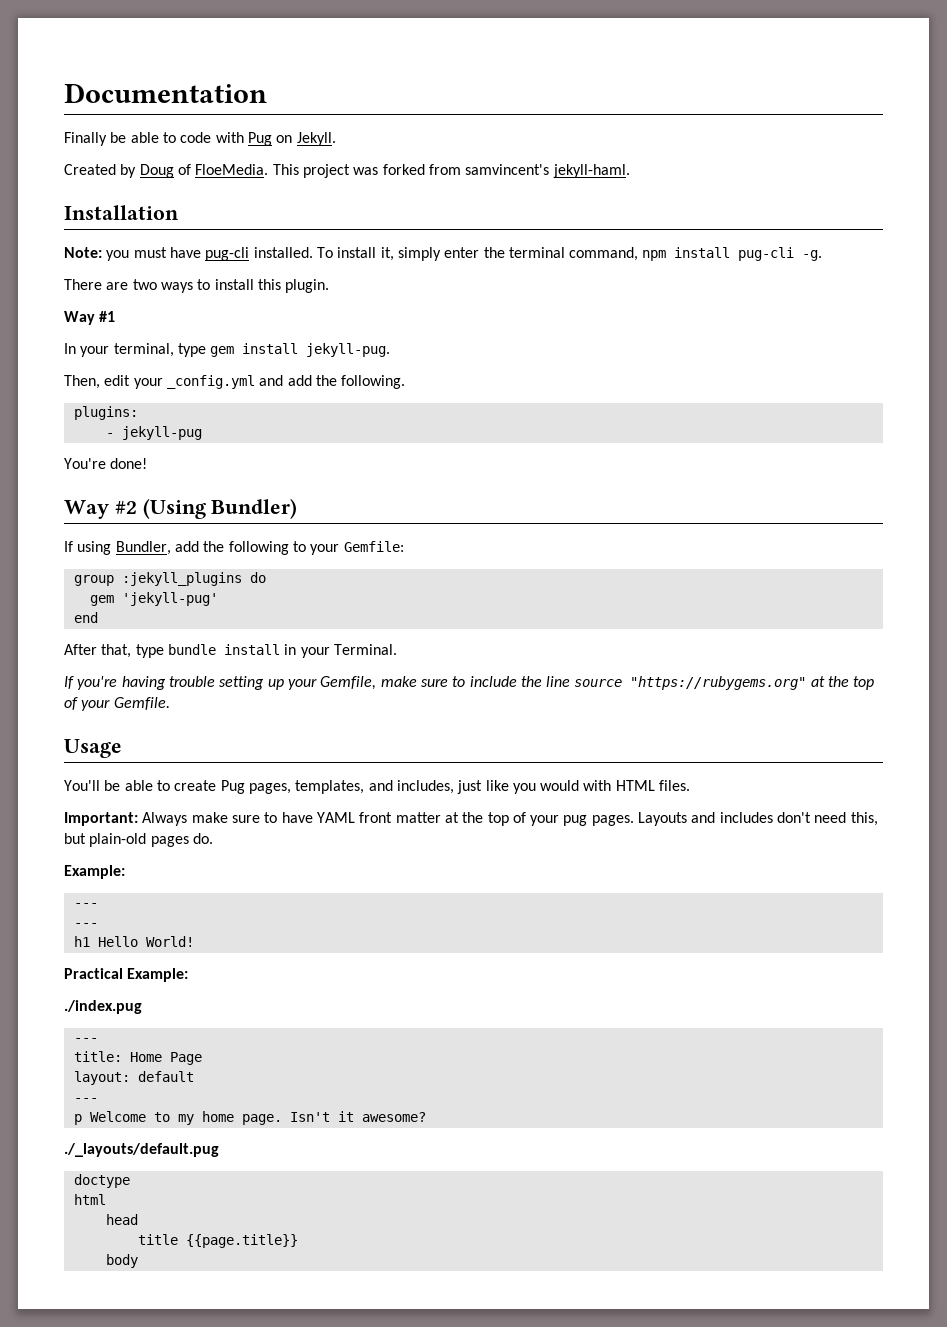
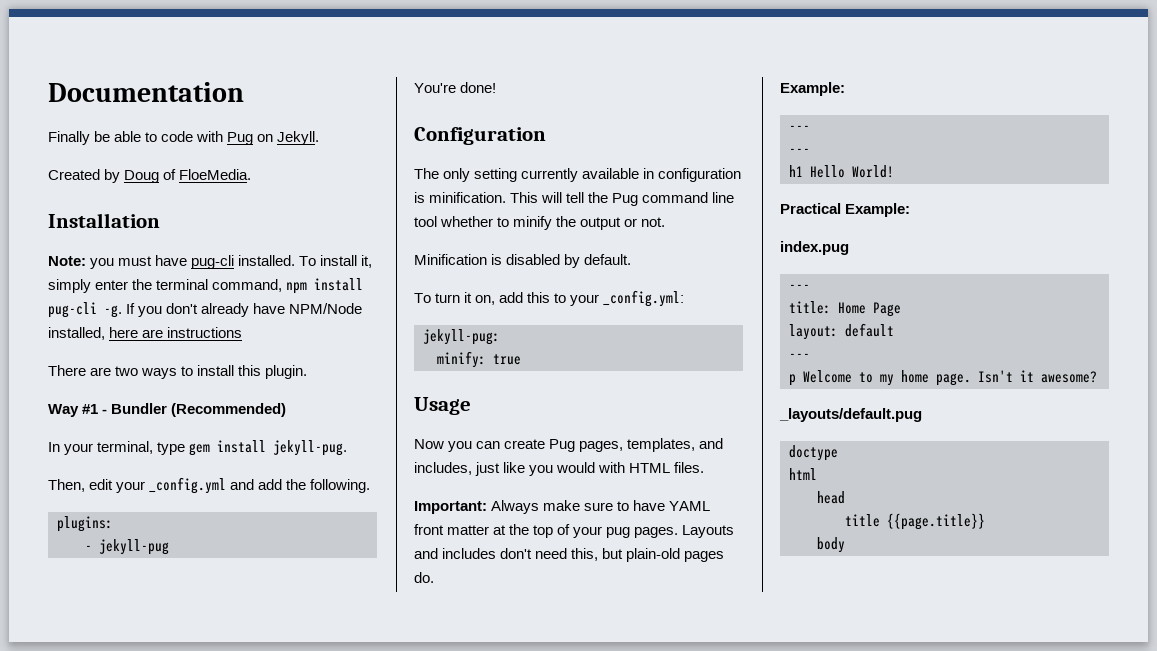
[272,164,630,178] This project was forked from samvincent's jekyll-haml. -> (252, 174) none
(823, 255) none -> [126,303,363,317] [48,327,243,340] If you don't already have NPM/Node installed, here are instructions
(116, 316) none -> [102,403,287,417] - Bundler (Recommended)
[64,498,298,519] [64,541,404,555] [73,572,266,586] [89,592,218,606] [73,612,98,623] [64,644,397,658] [64,676,875,690] [64,697,170,711] [64,739,122,758] [64,780,170,791] Way #2 (Using Bundler) // If using Bundler, add the following to your Gemfile: // group :jekyll_plugins do // gem 'jekyll-pug' // end // After that, type bundle install in your Terminal. // If you're having trouble setting up your Gemfile, make sure to include the line source "https://rubygems.org" at the top of your Gemfile. // Usage // You'll be able to -> [414,127,546,145] [414,168,742,182] [414,192,735,206] [414,216,666,230] [414,254,632,268] [414,290,685,307] [423,329,500,345] [437,351,521,368] [414,397,471,415] [414,439,501,452] Configuration // The only setting currently available in configuration is minification. This will tell the Pug command line tool whether to minify the output or not. // Minification is disabled by default. // To turn it on, add this to your _config.yml: // jekyll-pug: // minify: true // Usage // Now you can
[64,1000,142,1014] ./index.pug -> [780,241,849,255] index.pug
[64,1143,219,1157] ./_layouts/default.pug -> [779,408,922,422] _layouts/default.pug

